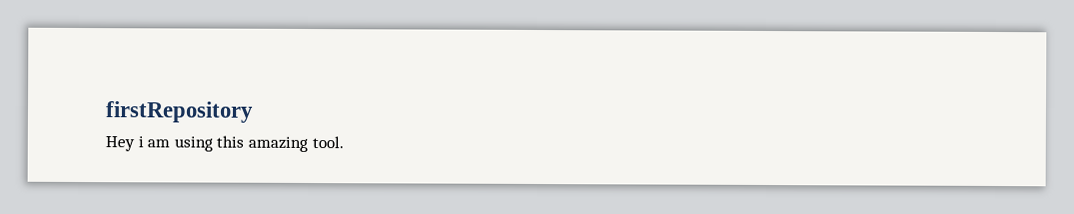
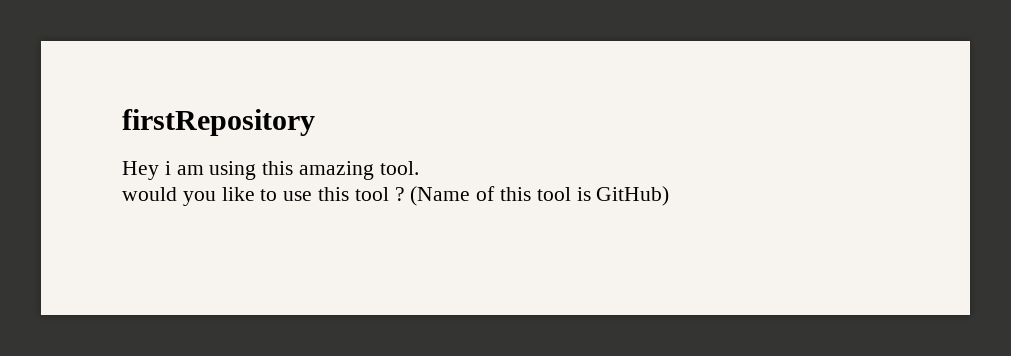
(344, 142) none -> [122,186,670,206] // would you like to use this tool ? (Name of this tool is GitHub)

